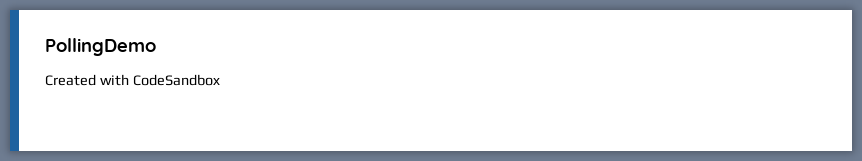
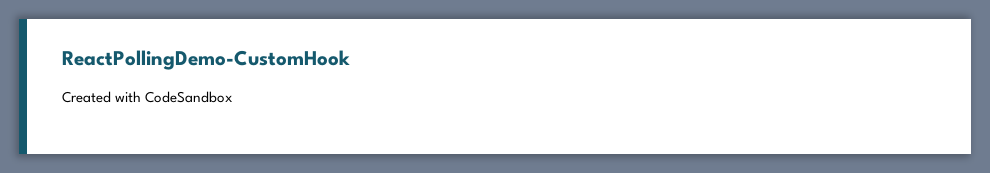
[45,38,156,56] PollingDemo -> [62,50,350,70] ReactPollingDemo-CustomHook

